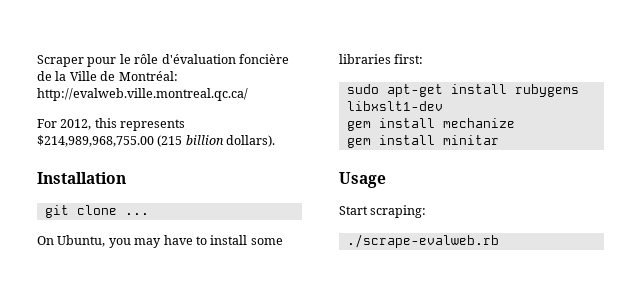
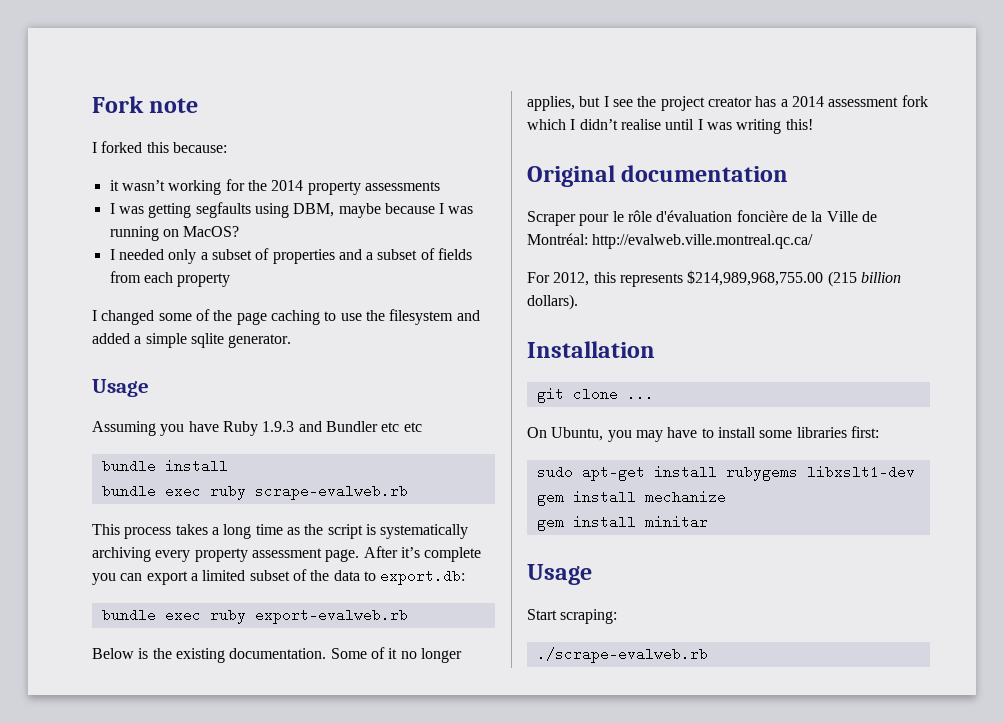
(37, 61) none -> [92,96,199,113] [92,141,227,153] [109,179,440,195] [109,202,474,218] [109,226,240,241] [109,248,473,264] [109,271,231,287] [92,309,480,325] [92,333,292,348] [92,379,149,397] [92,421,422,436] [101,459,228,473] [101,484,408,500] [92,524,469,539] [92,546,482,562] [92,569,466,585] [101,608,408,624] [92,647,462,663] [527,95,928,111] [527,119,813,134] [527,165,789,187] Fork note // I forked this because: // it wasn’t working for the 2014 property assessments // I was getting segfaults using DBM, maybe because I was running on MacOS? // I needed only a subset of properties and a subset of fields from each property // I changed some of the page caching to use the filesystem and added a simple sqlite generator. // Usage // Assuming you have Ruby 1.9.3 and Bundler etc etc // bundle install // bundle exec ruby scrape-evalweb.rb // This process takes a long time as the script is systematically archiving every property assessment page. After it’s complete you can export a limited subset of the data to export.db: // bundle exec ruby export-evalweb.rb // Below is the existing documentation. Some of it no longer applies, but I see the project creator has a 2014 assessment fork which I didn’t realise until I was writing this! // Original documentation //

